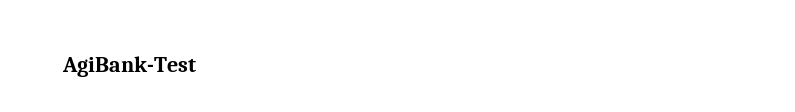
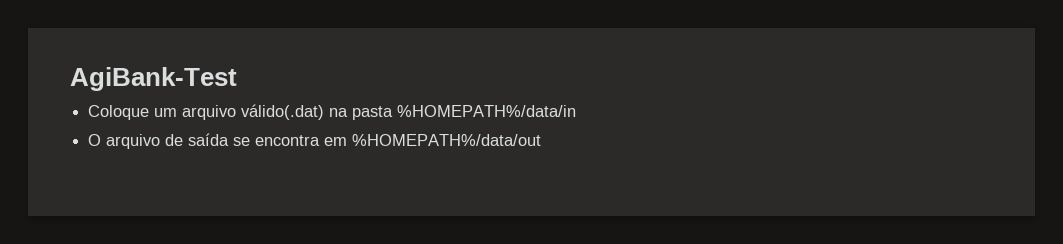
(196, 66) none -> [88,104,577,120] [88,133,542,149] // Coloque um arquivo válido(.dat) na pasta %HOMEPATH%/data/in // O arquivo de saída se encontra em %HOMEPATH%/data/out

